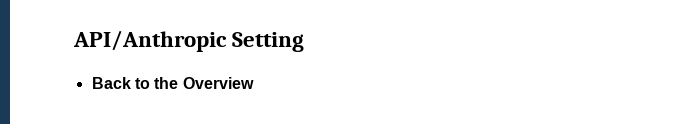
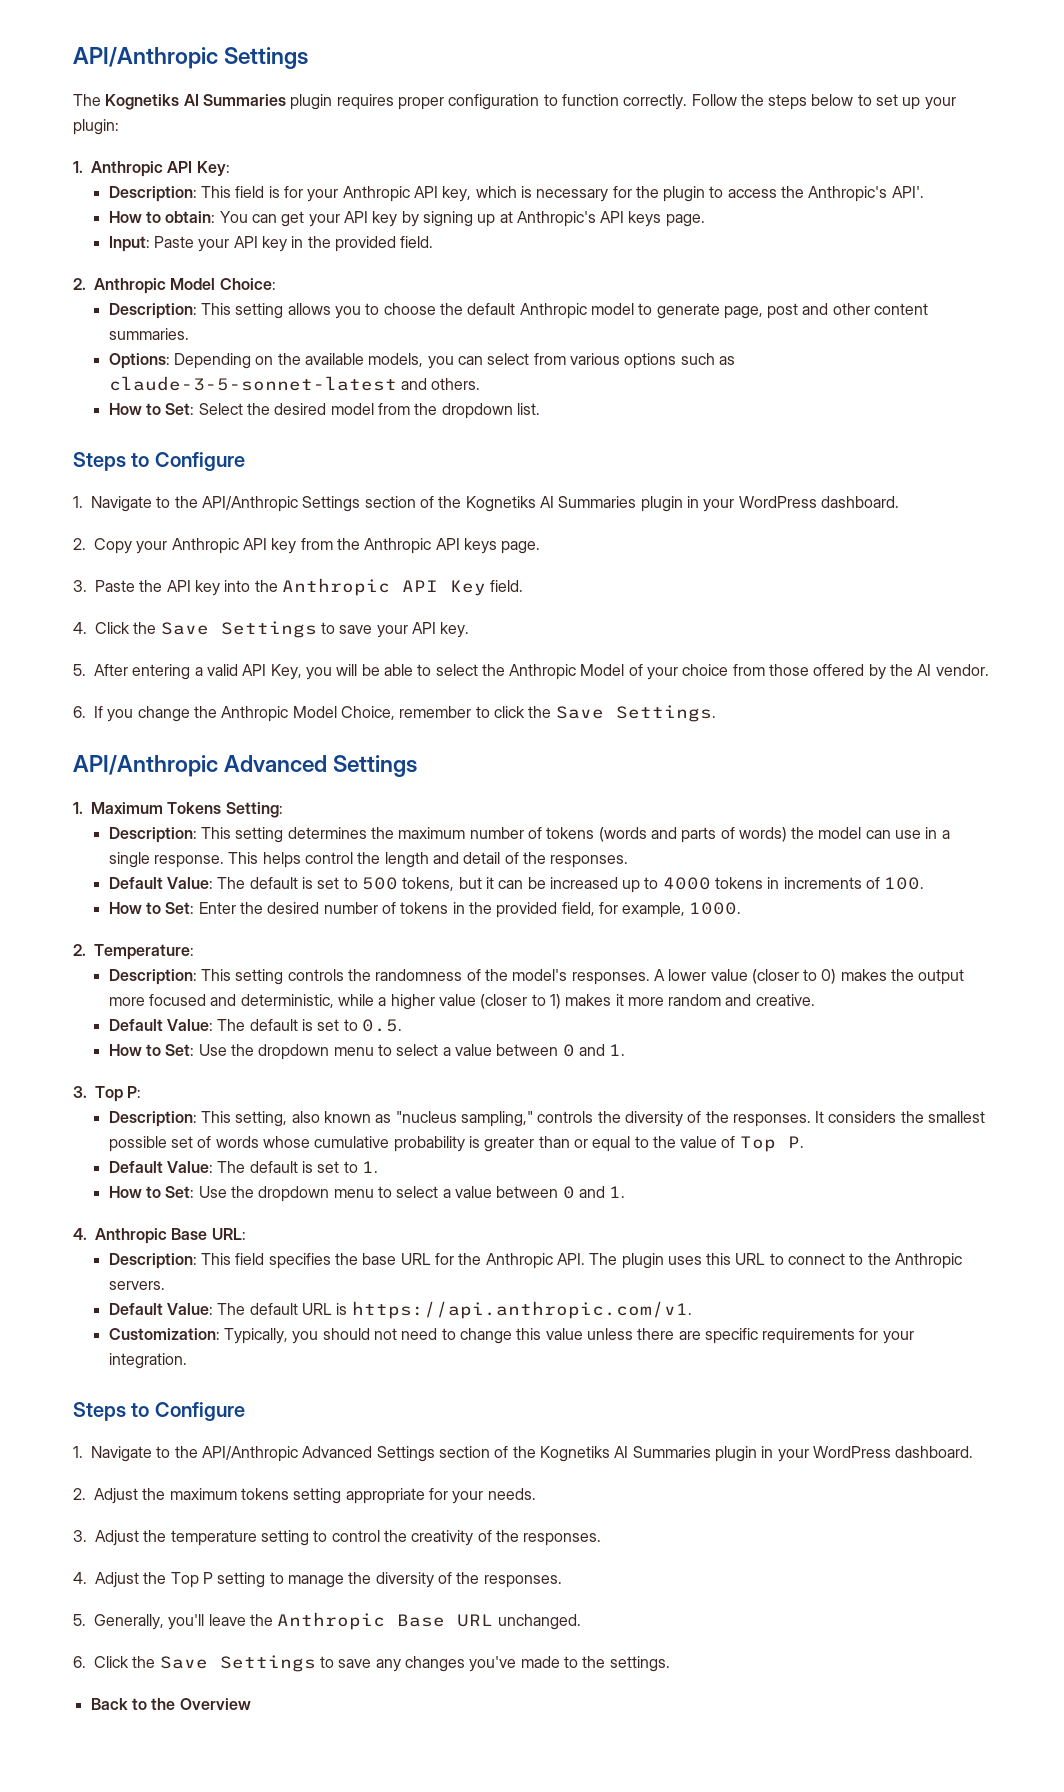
[73,30,305,52] API/Anthropic Setting -> [73,47,309,69] [73,94,956,110] [73,119,119,135] [73,161,230,177] [108,186,924,202] [108,211,705,227] [108,236,434,252] [73,278,276,294] [108,303,929,319] [108,328,189,340] [108,353,735,369] [108,376,481,391] [108,403,540,419] [73,452,245,471] [73,496,899,512] [73,538,541,554] [73,578,524,596] [73,621,470,638] [73,664,989,680] [73,705,716,722] [73,755,418,777] [73,802,283,818] [108,827,950,843] [108,852,629,868] [108,877,925,893] [108,902,742,918] [73,944,194,960] [108,969,965,985] [108,994,815,1010] [108,1019,402,1032] [108,1044,626,1060] [73,1086,142,1102] [108,1111,986,1127] [108,1136,804,1152] [108,1161,378,1173] [108,1186,626,1202] [73,1228,246,1244] [108,1253,963,1269] [108,1281,165,1290] [108,1301,692,1319] [108,1328,914,1344] [108,1353,187,1369] [73,1402,245,1421] [73,1446,974,1462] [73,1488,536,1504] [73,1530,602,1546] [73,1572,562,1588] [73,1612,581,1630] [73,1655,670,1672] API/Anthropic Settings // The Kognetiks AI Summaries plugin requires proper configuration to function correctly. Follow the steps below to set up your plugin: // 1. Anthropic API Key: // Description: This field is for your Anthropic API key, which is necessary for the plugin to access the Anthropic's API'. // How to obtain: You can get your API key by signing up at Anthropic's API keys page. // Input: Paste your API key in the provided field. // 2. Anthropic Model Choice: // Description: This setting allows you to choose the default Anthropic model to generate page, post and other content summaries. // Options: Depending on the available models, you can select from various options such as claude-3-5-sonnet-latest and others. // How to Set: Select the desired model from the dropdown list. // Steps to Configure // 1. Navigate to the API/Anthropic Settings section of the Kognetiks AI Summaries plugin in your WordPress dashboard. // 2. Copy your Anthropic API key from the Anthropic API keys page. // 3. Paste the API key into the Anthropic API Key field. // 4. Click the Save Settings to save your API key. // 5. After entering a valid API Key, you will be able to select the Anthropic Model of your choice from those offered by the AI vendor. // 6. If you change the Anthropic Model Choice, remember to click the Save Settings. // API/Anthropic Advanced Settings // 1. Maximum Tokens Setting: // Description: This setting determines the maximum number of tokens (words and parts of words) the model can use in a single response. This helps control the length and detail of the responses. // Default Value: The default is set to 500 tokens, but it can be increased up to 4000 tokens in increments of 100. // How to Set: Enter the desired number of tokens in the provided field, for example, 1000. // 2. Temperature: // Description: This setting controls the randomness of the model's responses. A lower value (closer to 0) makes the output more focused and deterministic, while a higher value (closer to 1) makes it more random and creative. // Default Value: The default is set to 0.5. // How to Set: Use the dropdown menu to select a value between 0 and 1. // 3. Top P: // Description: This setting, also known as "nucleus sampling," controls the diversity of the responses. It considers the smallest possible set of words whose cumulative probability is greater than or equal to the value of Top P. // Default Value: The default is set to 1. // How to Set: Use the dropdown menu to select a value between 0 and 1. // 4. Anthropic Base URL: // Description: This field specifies the base URL for the Anthropic API. The plugin uses this URL to connect to the Anthropic servers. // Default Value: The default URL is https://api.anthropic.com/v1. // Customization: Typically, you should not need to change this value unless there are specific requirements for your integration. // Steps to Configure // 1. Navigate to the API/Anthropic Advanced Settings section of the Kognetiks AI Summaries plugin in your WordPress dashboard. // 2. Adjust the maximum tokens setting appropriate for your needs. // 3. Adjust the temperature setting to control the creativity of the responses. // 4. Adjust the Top P setting to manage the diversity of the responses. // 5. Generally, you'll leave the Anthropic Base URL unchanged. // 6. Click the Save Settings to save any changes you've made to the settings.

